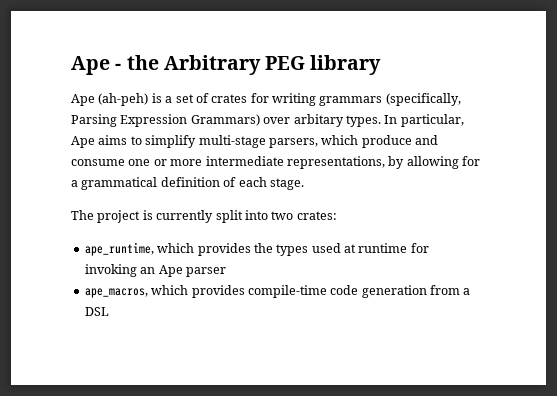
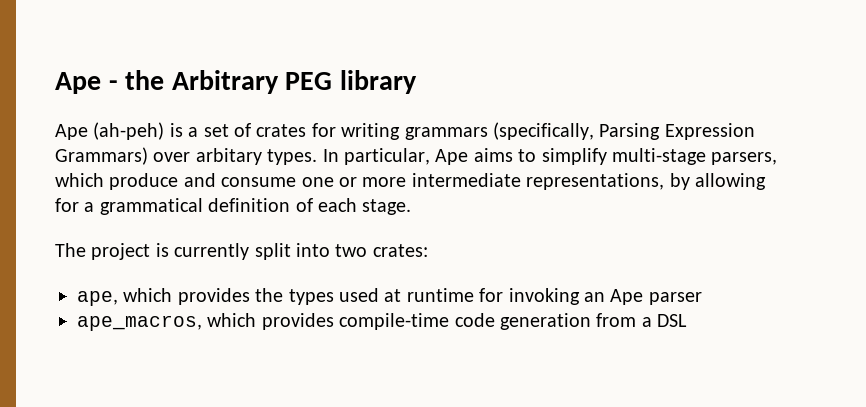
[84,242,154,256] ape_runtime, -> [77,291,118,306] ape,

